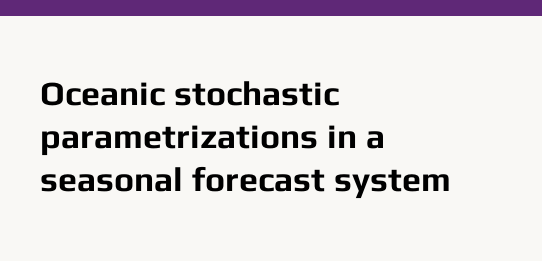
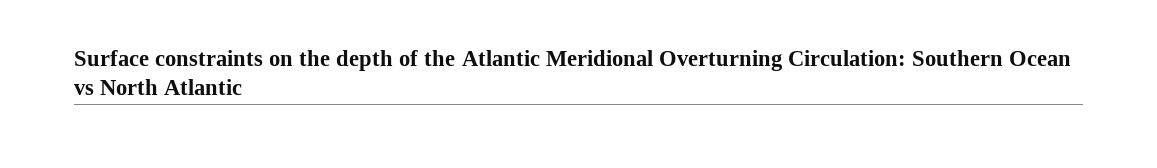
[40,81,340,106] [40,125,386,156] [40,166,452,199] Oceanic stochastic parametrizations in a seasonal forecast system -> [74,50,1071,71] [74,79,243,95] Surface constraints on the depth of the Atlantic Meridional Overturning Circulation: Southern Ocean vs North Atlantic

